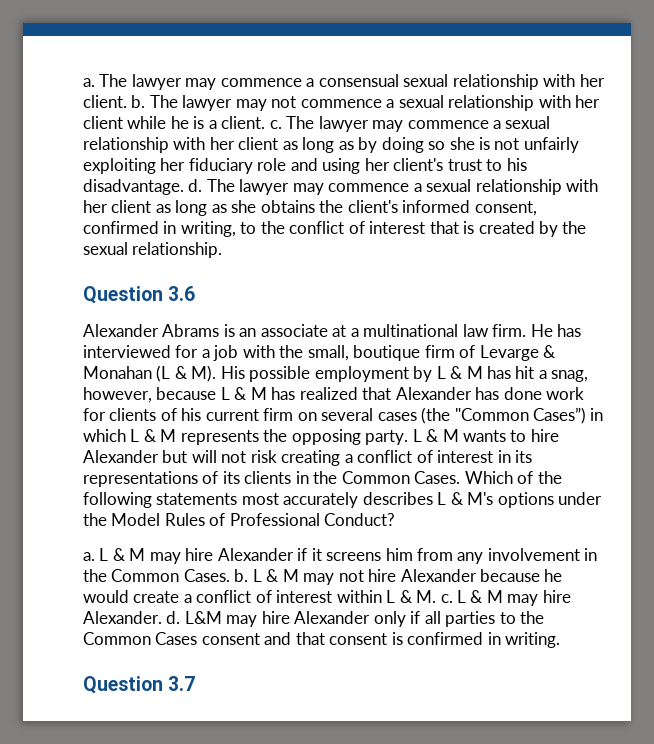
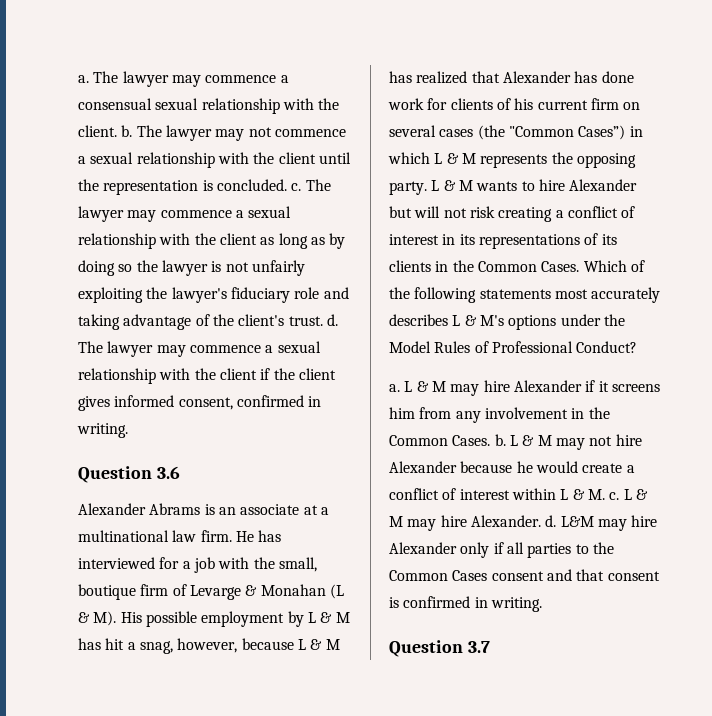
[579,74,605,87] her -> [318,98,340,110] the
[575,95,601,108] [83,116,266,129] her client while he is a client. -> [253,152,351,164] [78,179,287,195] the client until the representation is concluded.
[209,137,235,150] her -> [194,233,216,245] the
[449,137,475,150] she -> [136,260,208,276] the lawyer
[160,158,186,171] her -> [146,287,227,303] the lawyer's
[322,158,527,174] [83,179,184,195] using her client's trust to his disadvantage. -> [78,314,323,330] taking advantage of the client's trust.
[83,200,537,216] [83,221,587,237] [83,242,223,258] her client as long as she obtains the client's informed consent, confirmed in writing, to the conflict of interest that is created by the sexual relationship. -> [194,368,336,380] [78,395,322,411] [77,423,128,438] the client if the client gives informed consent, confirmed in writing.

